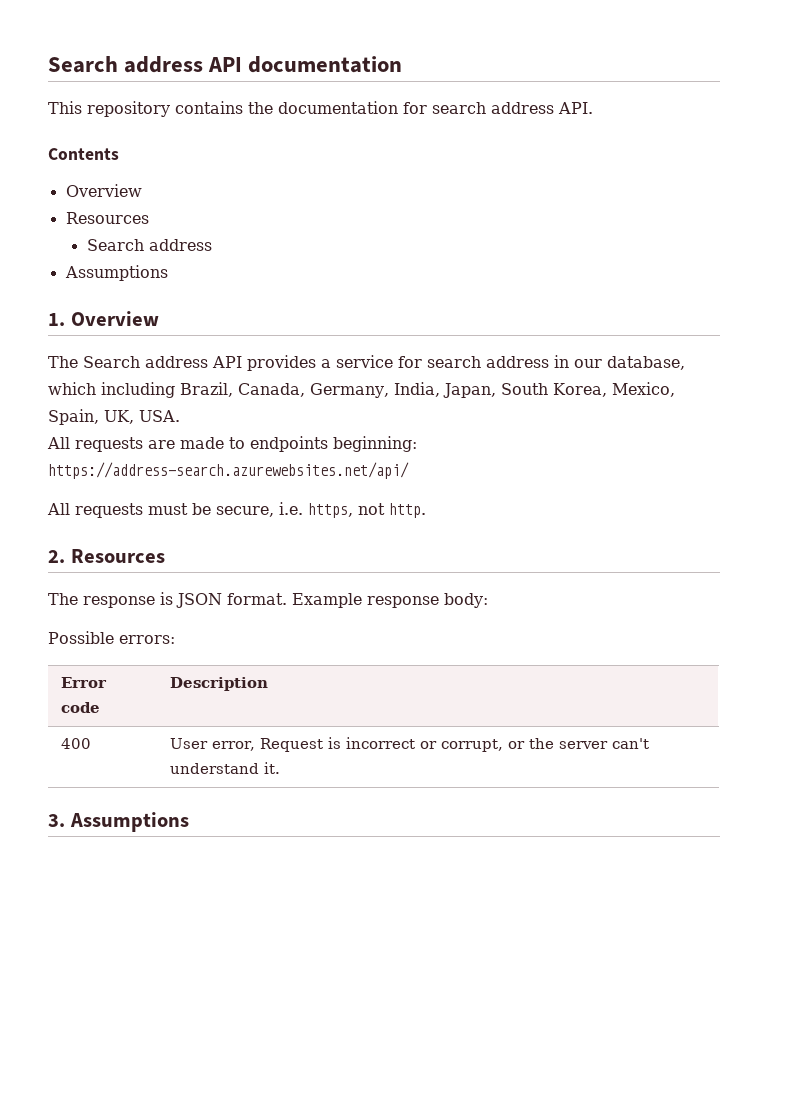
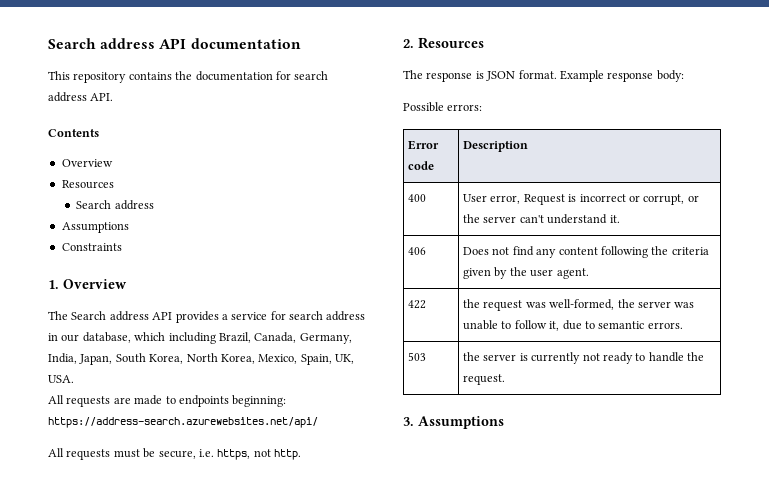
(168, 273) none -> [61,243,122,251] // Constraints
(607, 390) none -> [186,353,255,364] North Korea,
(280, 768) none -> [408,247,427,255] [463,246,709,258] [463,267,589,279] [408,300,427,309] [463,299,695,311] [463,320,683,331] [408,352,427,361] [463,352,705,364] [463,374,506,385] // 406 | Does not find any content following the criteria given by the user agent. // 422 | the request was well-formed, the server was unable to follow it, due to semantic errors. // 503 | the server is currently not ready to handle the request.

